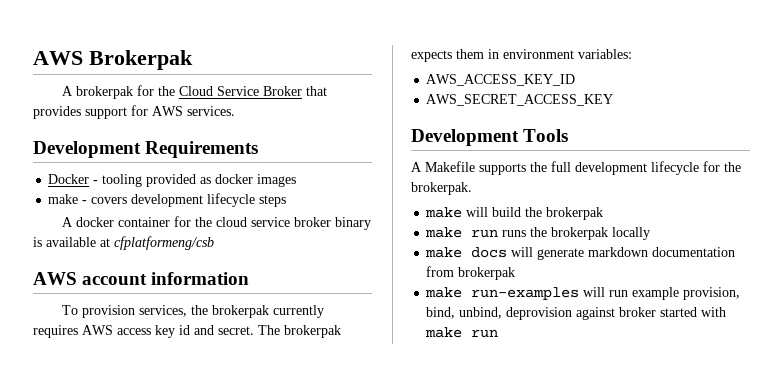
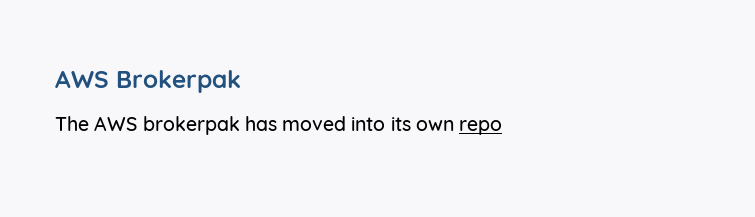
[61,85,327,99] [33,105,235,119] [33,141,259,158] [48,174,297,187] [48,193,287,207] [61,216,371,230] [33,236,214,250] [33,272,250,285] [61,305,324,318] [33,325,341,338] [411,49,632,62] [426,74,576,86] [426,94,614,106] [411,129,569,146] [411,161,741,175] [411,182,472,195] [425,207,604,220] [425,227,651,240] [425,247,736,260] [426,266,516,280] [425,287,741,300] [426,307,727,320] [425,327,499,338] A brokerpak for the Cloud Service Broker that provides support for AWS services. // Development Requirements // Docker - tooling provided as docker images // make - covers development lifecycle steps // A docker container for the cloud service broker binary is available at cfplatformeng/csb // AWS account information // To provision services, the brokerpak currently requires AWS access key id and secret. The brokerpak expects them in environment variables: // AWS_ACCESS_KEY_ID // AWS_SECRET_ACCESS_KEY // Development Tools // A Makefile supports the full development lifecycle for the brokerpak. // make will build the brokerpak // make run runs the brokerpak locally // make docs will generate markdown documentation from brokerpak // make run-examples will run example provision, bind, unbind, deprovision against broker started with make run -> [55,116,503,135] The AWS brokerpak has moved into its own repo

